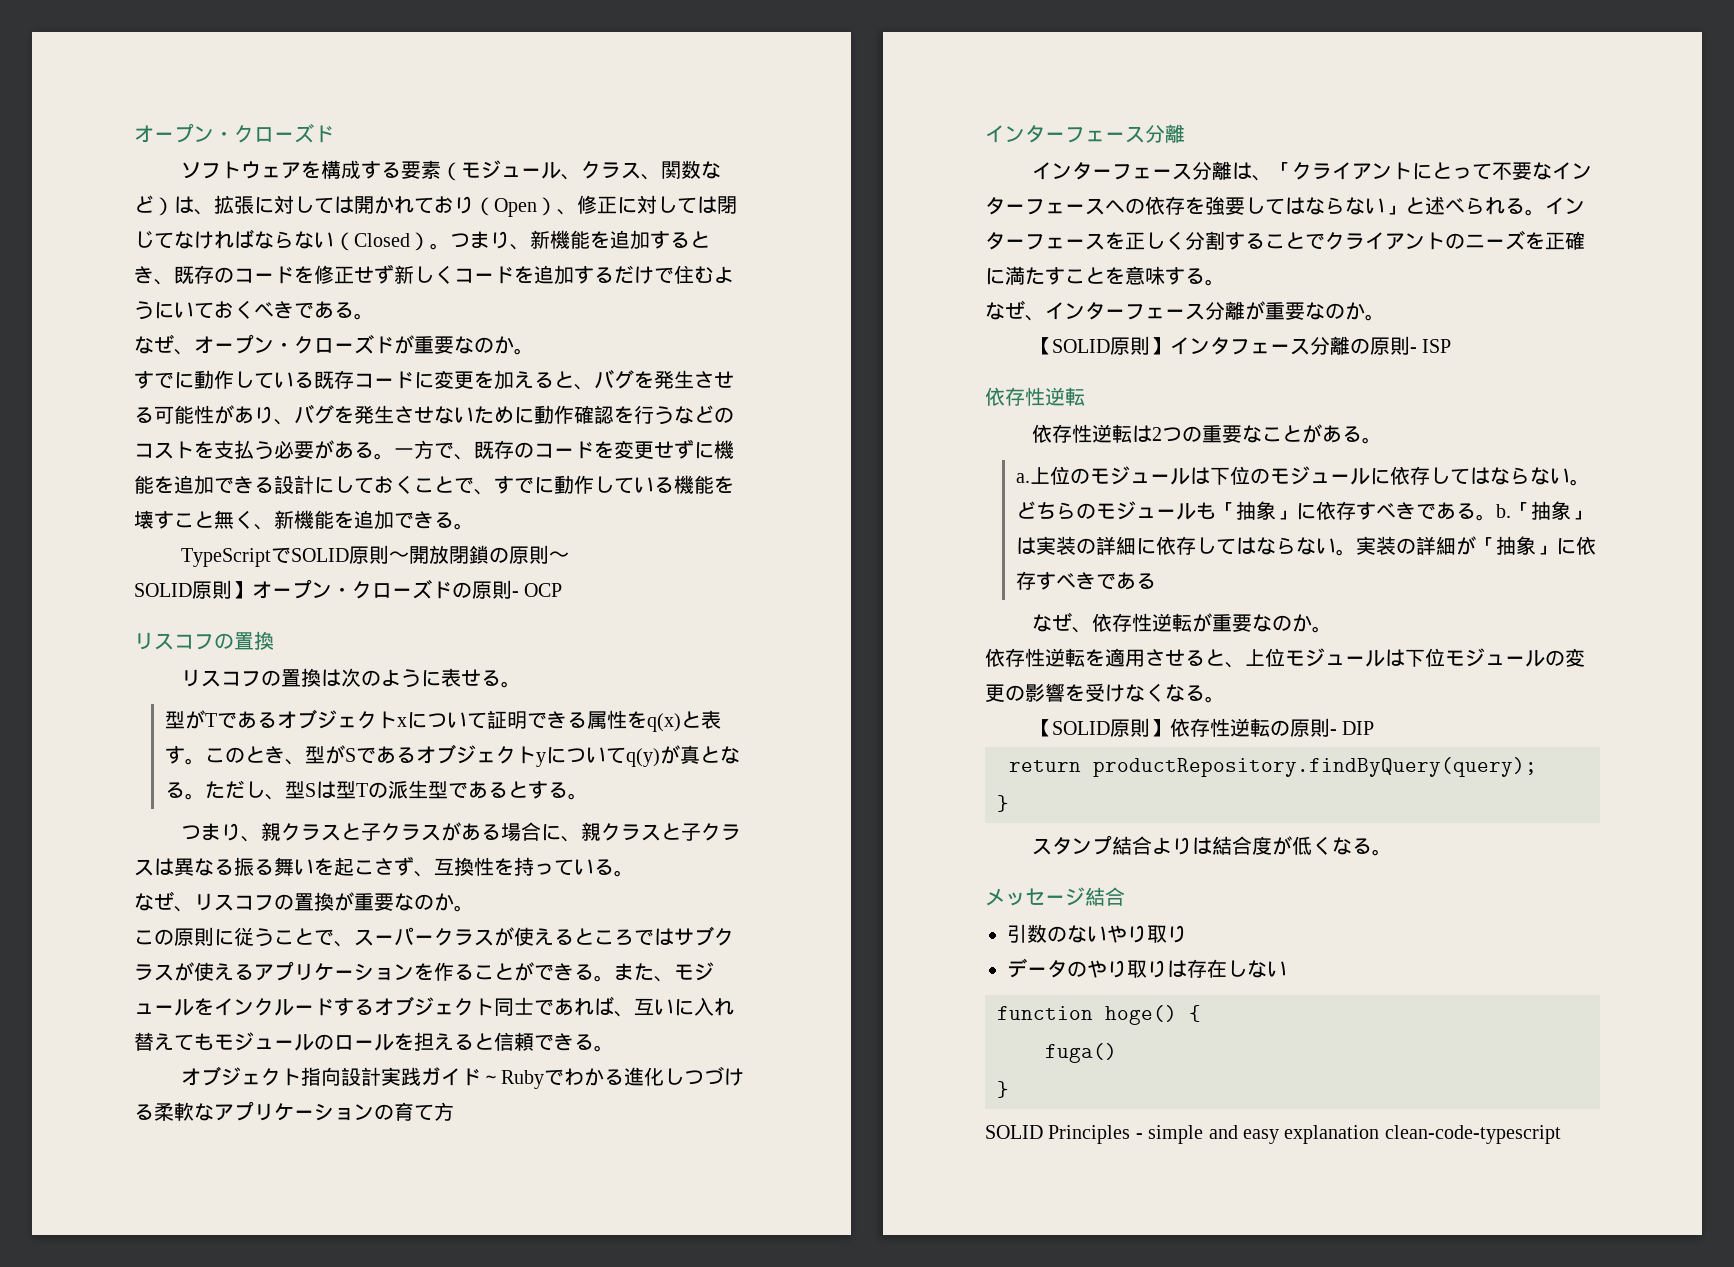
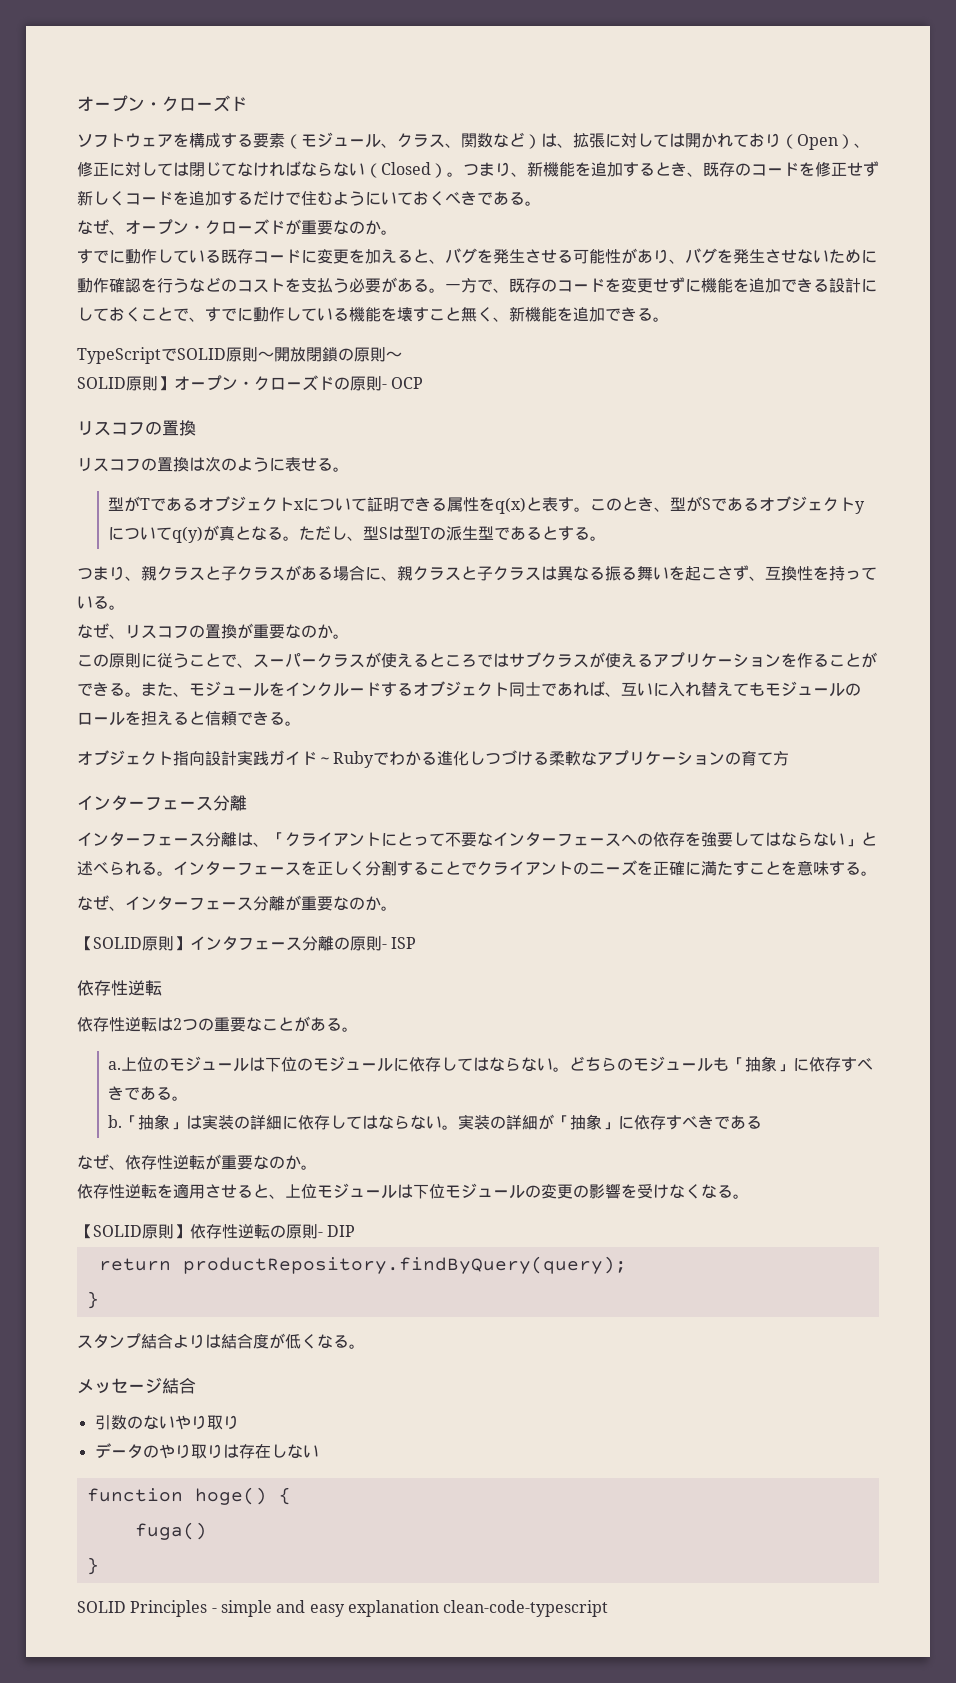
(1497, 517) none -> (189, 1098) //

